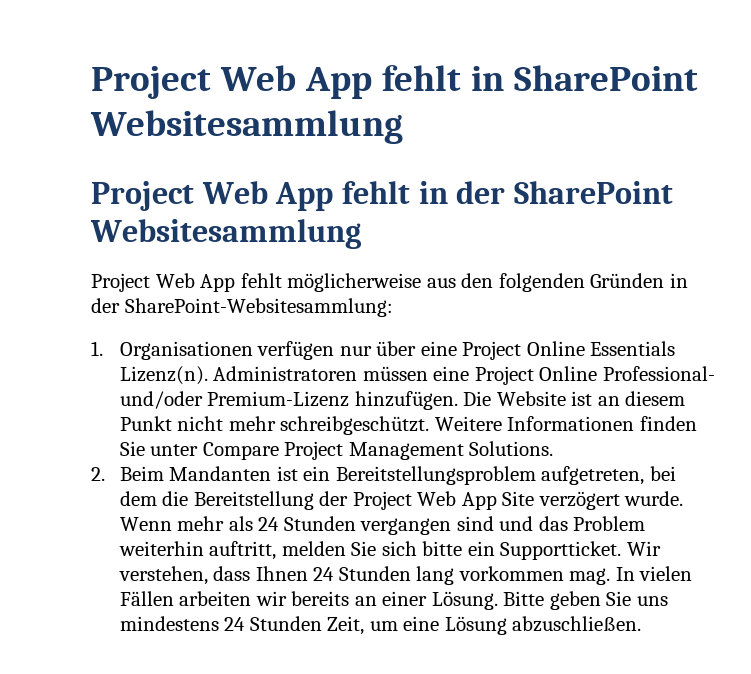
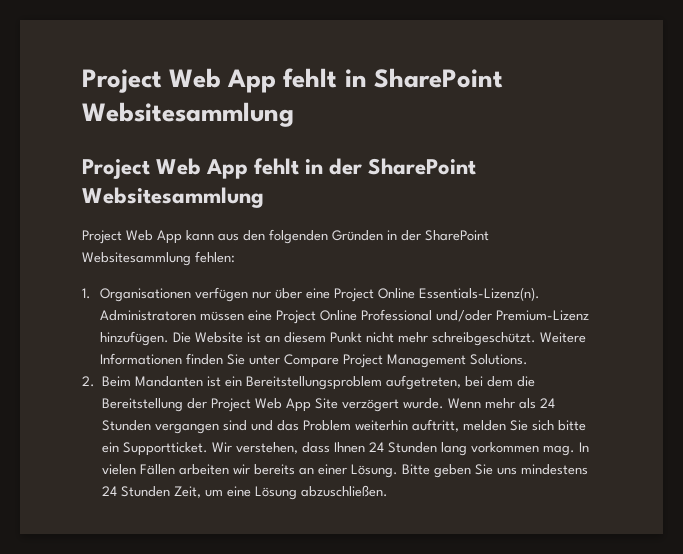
[240,273,422,292] fehlt möglicherweise -> [186,230,214,241] kann
[124,298,393,317] SharePoint-Websitesammlung: -> [425,230,489,241] [82,251,235,266] SharePoint Websitesammlung fehlen:
[590,341,676,356] [119,366,208,385] Essentials Lizenz(n). -> [419,287,541,301] Essentials-Lizenz(n).
[602,366,715,381] Professional- -> [361,309,433,321] Professional

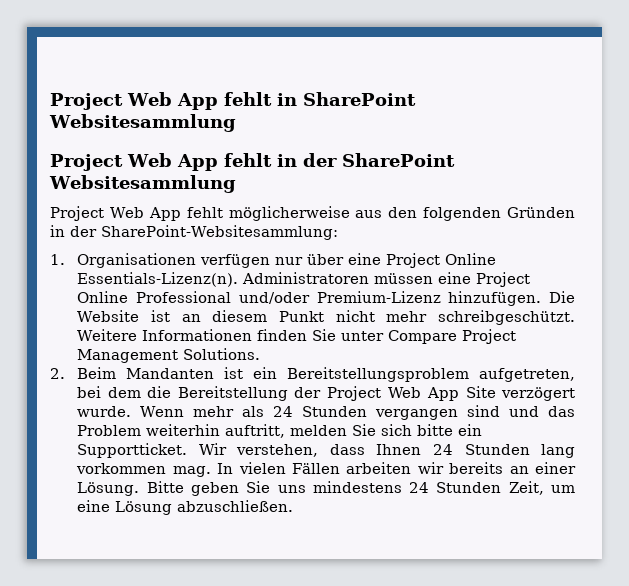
[186,230,214,241] kann -> [186,206,350,221] fehlt möglicherweise
[425,230,489,241] [82,251,235,266] SharePoint Websitesammlung fehlen: -> [101,225,338,240] SharePoint-Websitesammlung:

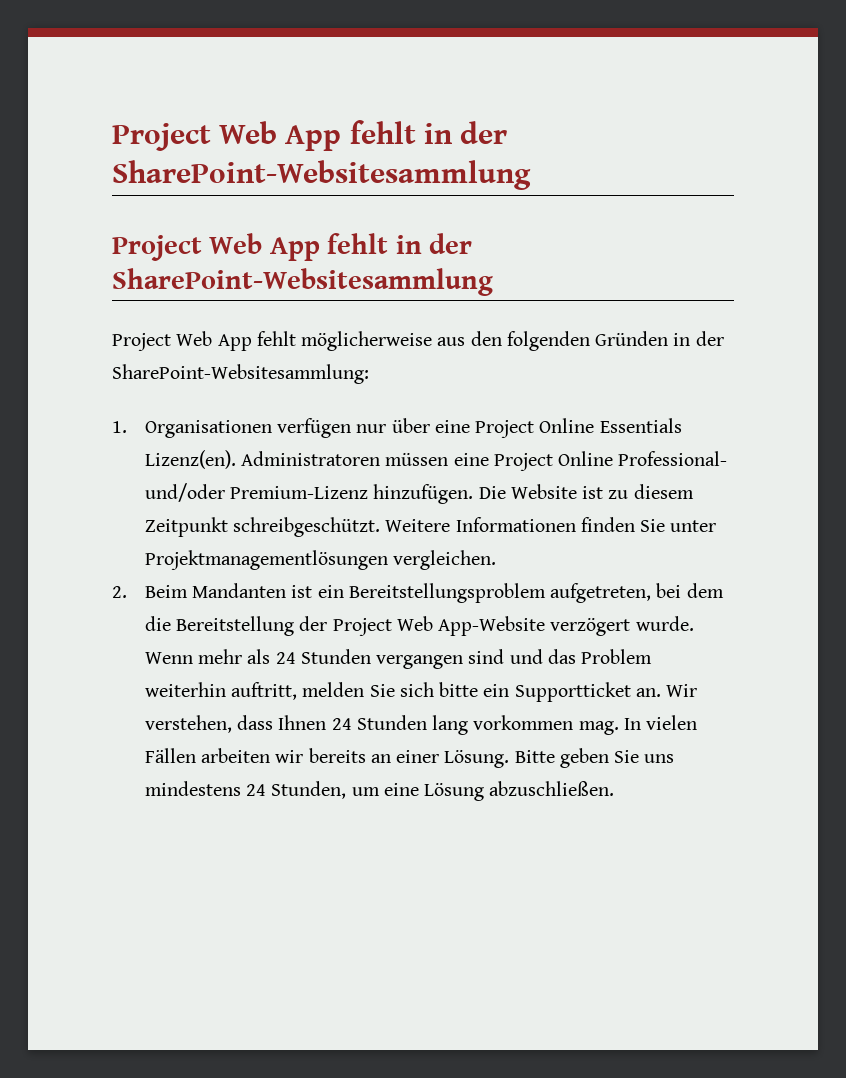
[50,92,416,110] [49,114,236,132] [50,153,455,171] [49,175,236,193] Project Web App fehlt in SharePoint Websitesammlung // Project Web App fehlt in der SharePoint Websitesammlung -> [112,120,508,151] [112,160,531,190] [112,233,473,261] [112,268,493,296] Project Web App fehlt in der SharePoint-Websitesammlung // Project Web App fehlt in der SharePoint-Websitesammlung
[77,272,239,287] Essentials-Lizenz(n). -> [599,418,682,433] [144,450,236,469] Essentials Lizenz(en).
[136,291,232,303] Professional -> [618,451,728,466] Professional-
[181,310,428,322] an diesem Punkt nicht mehr -> [608,484,694,499] [144,517,228,537] zu diesem Zeitpunkt
[388,329,517,344] [77,348,261,363] Compare Project Management Solutions. -> [144,550,497,570] Projektmanagementlösungen vergleichen.
[426,386,496,401] App Site -> [438,616,546,636] App-Website
[77,443,188,458] Supportticket. -> [514,682,661,702] Supportticket an.
[436,481,544,495] Stunden Zeit, -> [271,781,347,799] Stunden,

